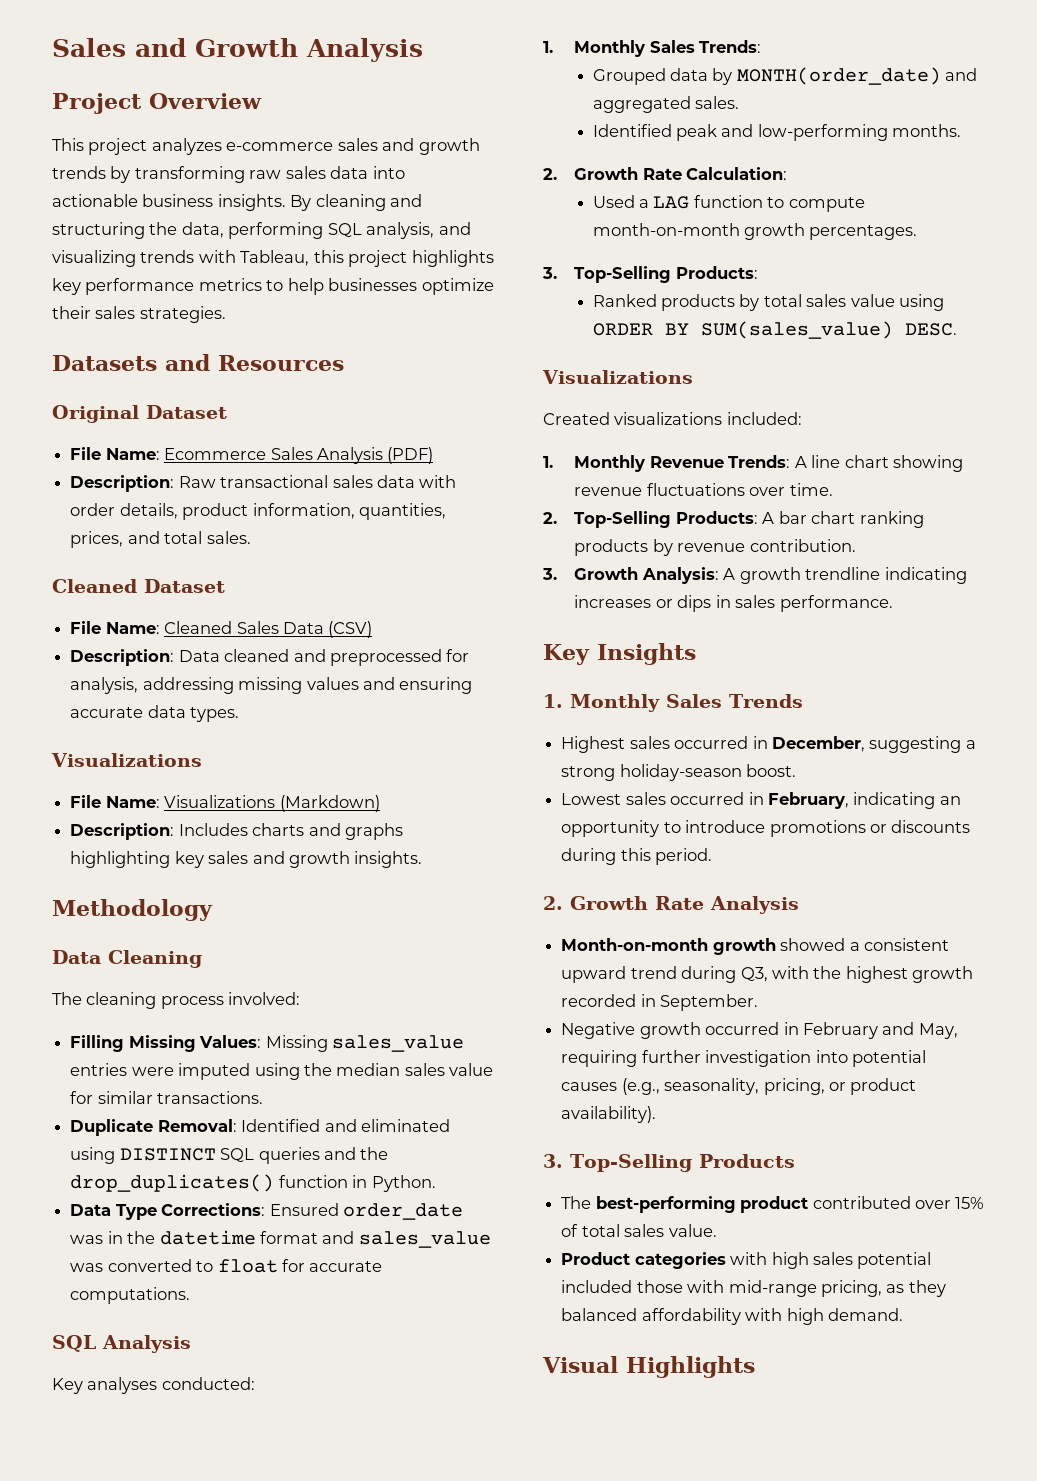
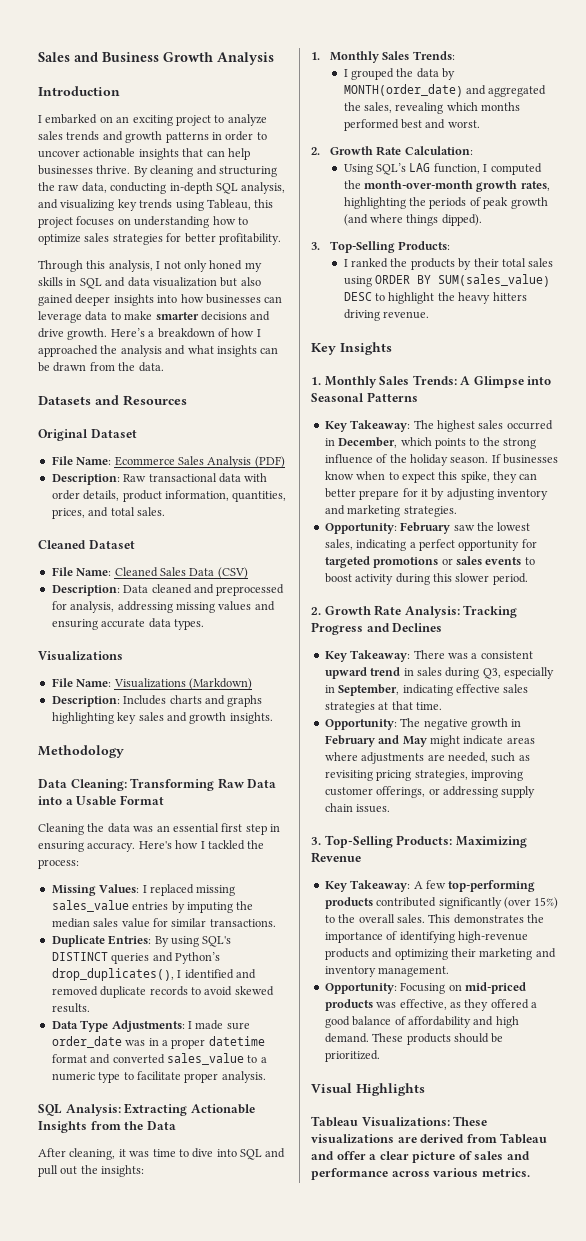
(186, 47) none -> [102,52,159,62] Business
[52,93,262,114] [52,138,480,155] [52,166,405,183] [52,194,286,211] Project Overview // This project analyzes e-commerce sales and growth trends by transforming raw sales data into actionable business insights. -> [38,86,120,96] [38,114,267,126] [38,131,267,143] [38,148,250,160] [38,165,131,175] Introduction // I embarked on an exciting project to analyze sales trends and growth patterns in order to uncover actionable insights that can help businesses thrive.
[181,222,471,239] [52,250,494,267] [52,278,494,295] [52,306,226,323] data, performing SQL analysis, and visualizing trends with Tableau, this project highlights key performance metrics to help businesses optimize their sales strategies. -> [58,182,286,194] [38,199,274,211] [38,216,248,228] [38,233,281,245] [38,260,262,272] [38,277,261,289] [38,294,283,306] [38,311,271,323] [38,328,261,340] [38,345,279,357] [38,362,164,372] raw data, conducting in-depth SQL analysis, and visualizing key trends using Tableau, this project focuses on understanding how to optimize sales strategies for better profitability. // Through this analysis, I not only honed my skills in SQL and data visualization but also gained deeper insights into how businesses can leverage data to make smarter decisions and drive growth. Here’s a breakdown of how I approached the analysis and what insights can be drawn from the data.
[332,475,373,488] sales -> (217, 477) none
[108,950,202,968] [52,992,301,1009] [70,1035,464,1052] [70,1063,300,1080] Cleaning // The cleaning process involved: // Filling Missing Values: Missing sales_value entries were imputed using -> [70,778,277,791] [38,795,164,806] [38,823,280,835] [38,840,265,852] [38,859,79,869] [51,884,236,896] [51,900,233,913] Cleaning: Transforming Raw Data into a Usable Format // Cleaning the data was an essential first step in ensuring accuracy. Here's how I tackled the process: // Missing Values: I replaced missing sales_value entries by imputing
[157,1119,450,1132] [70,1147,389,1164] [70,1174,436,1192] [70,1203,339,1220] Removal: Identified and eliminated using DISTINCT SQL queries and the drop_duplicates() function in Python. // Data Type Corrections: Ensured -> [108,935,232,947] [51,952,220,964] [51,968,256,981] [51,986,274,998] [51,1003,90,1013] [51,1020,250,1032] Entries: By using SQL's DISTINCT queries and Python’s drop_duplicates(), I identified and removed duplicate records to avoid skewed results. // Data Type Adjustments: I made sure
[127,1231,156,1244] the -> [161,1039,206,1049] a proper
[358,1231,491,1248] [70,1259,383,1273] [70,1287,191,1304] [52,1335,191,1353] [52,1377,255,1394] sales_value was converted to float for accurate computations. // SQL Analysis // Key analyses conducted: -> [112,1053,267,1065] [51,1071,266,1083] [38,1103,255,1116] [38,1121,176,1133] [38,1148,286,1160] [38,1165,145,1177] converted sales_value to a numeric type to facilitate proper analysis. // SQL Analysis: Extracting Actionable Insights from the Data // After cleaning, it was time to dive into SQL and pull out the insights:
[592,68,666,85] Grouped -> [343,68,414,80] I grouped the
[695,96,740,109] [592,124,962,141] [543,167,788,180] [592,195,865,212] [592,223,918,240] sales. // Identified peak and low-performing months. // 2. Growth Rate Calculation: // Used a LAG function to compute month-on-month growth percentages. -> [343,102,521,114] [343,119,480,131] [311,146,473,156] [343,163,542,175] [343,180,550,192] [343,197,548,209] [343,214,482,226] the sales, revealing which months performed best and worst. // 2. Growth Rate Calculation: // Using SQL’s LAG function, I computed the month-over-month growth rates, highlighting the periods of peak growth (and where things dipped).
[592,294,895,311] Ranked products by total sales value -> [343,258,554,270] I ranked the products by their total sales
[904,323,957,336] [542,370,693,384] [543,412,802,425] [543,455,964,472] [574,483,833,496] [543,511,924,528] [574,539,856,556] [542,567,967,584] [574,595,893,612] DESC. // Visualizations // Created visualizations included: // 1. Monthly Revenue Trends: A line chart showing revenue fluctuations over time. // 2. Top-Selling Products: A bar chart ranking products by revenue contribution. // 3. Growth Analysis: A growth trendline indicating increases or dips in sales performance. -> [343,292,527,304] [343,309,429,321] DESC to highlight the heavy hitters driving revenue.
[729,694,803,708] [561,736,976,753] [561,764,797,781] [561,792,961,809] [561,820,971,837] Trends // Highest sales occurred in December, suggesting a strong holiday-season boost. // Lowest sales occurred in February, indicating an opportunity to introduce promotions or discounts -> [412,375,552,388] [311,392,418,402] [324,420,553,432] [324,437,536,449] [324,454,558,466] [324,471,538,483] [324,488,548,500] [324,505,457,517] [324,522,531,534] [324,539,537,551] [324,556,535,568] [324,573,394,585] Trends: A Glimpse into Seasonal Patterns // Key Takeaway: The highest sales occurred in December, which points to the strong influence of the holiday season. If businesses know when to expect this spike, they can better prepare for it by adjusting inventory and marketing strategies. // Opportunity: February saw the lowest sales, indicating a perfect opportunity for targeted promotions or sales events to boost activity
(651, 854) none -> [455,573,490,582] slower
[710,896,799,914] [561,938,949,955] [561,966,974,983] [561,994,759,1011] [561,1022,958,1039] [561,1050,926,1067] [561,1078,917,1095] [561,1106,657,1123] [543,1154,795,1172] [561,1196,985,1213] [561,1224,717,1237] [561,1252,932,1269] [561,1280,946,1297] [561,1308,903,1325] [542,1356,755,1378] Analysis // Month-on-month growth showed a consistent upward trend during Q3, with the highest growth recorded in September. // Negative growth occurred in February and May, requiring further investigation into potential causes (e.g., seasonality, pricing, or product availability). // 3. Top-Selling Products // The best-performing product contributed over 15% of total sales value. // Product categories with high sales potential included those with mid-range pricing, as they balanced affordability with high demand. // Visual Highlights -> [404,605,518,618] [311,622,443,635] [324,650,533,662] [324,667,554,679] [324,684,529,696] [324,701,442,713] [324,718,522,730] [324,735,535,747] [324,752,530,764] [324,770,523,781] [324,786,536,798] [324,803,391,813] [311,835,527,848] [311,852,361,863] [324,880,536,892] [324,897,559,909] [324,914,544,924] [324,931,528,943] [324,948,556,960] [324,966,450,977] [324,982,526,994] [324,999,537,1011] [324,1016,519,1028] [324,1033,504,1045] [324,1050,380,1062] [311,1083,425,1096] [311,1116,488,1127] [311,1133,548,1144] [311,1151,530,1163] [311,1168,530,1180] Analysis: Tracking Progress and Declines // Key Takeaway: There was a consistent upward trend in sales during Q3, especially in September, indicating effective sales strategies at that time. // Opportunity: The negative growth in February and May might indicate areas where adjustments are needed, such as revisiting pricing strategies, improving customer offerings, or addressing supply chain issues. // 3. Top-Selling Products: Maximizing Revenue // Key Takeaway: A few top-performing products contributed significantly (over 15%) to the overall sales. This demonstrates the importance of identifying high-revenue products and optimizing their marketing and inventory management. // Opportunity: Focusing on mid-priced products was effective, as they offered a good balance of affordability and high demand. These products should be prioritized. // Visual Highlights // Tableau Visualizations: These visualizations are derived from Tableau and offer a clear picture of sales and performance across various metrics.

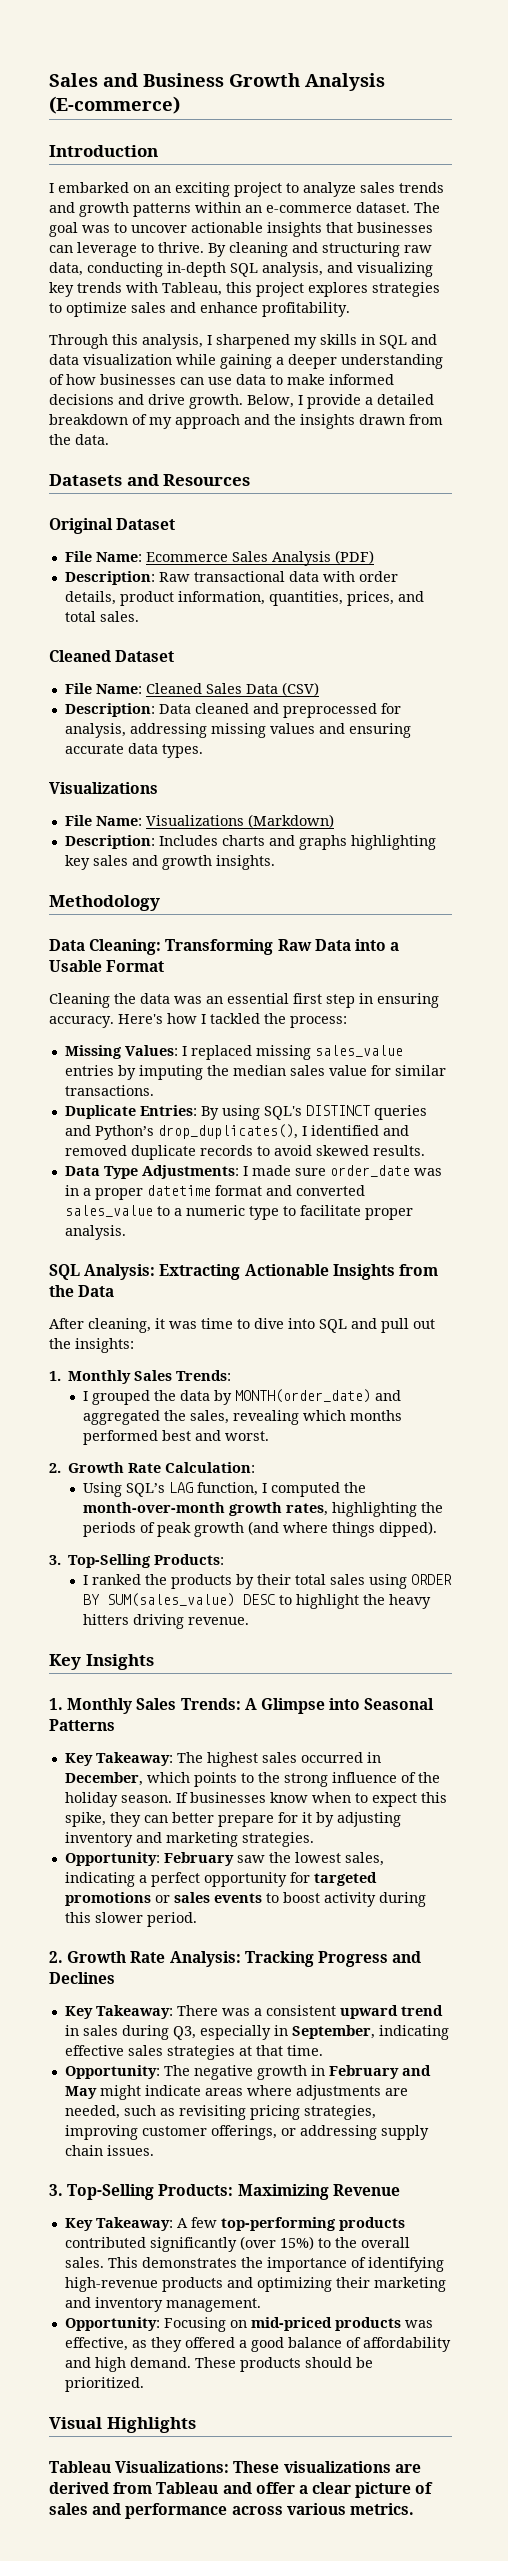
(274, 58) none -> [49,96,180,114] (E-commerce)
[211,131,254,141] in order -> [195,202,440,213] [49,222,110,237] within an e-commerce dataset. The goal was
[206,148,250,160] [38,165,93,175] can help businesses -> [357,222,433,233] [49,242,154,257] businesses can leverage to
[38,182,55,191] the -> (400, 249) none
[175,200,204,211] using -> [126,282,158,293] with
[76,216,248,228] [38,233,216,245] focuses on understanding how to optimize sales strategies for better -> [308,282,440,297] [49,302,258,317] explores strategies to optimize sales and enhance
[163,260,243,272] not only honed -> [216,334,290,349] sharpened
[220,277,261,287] [38,294,178,306] but also gained deeper insights into -> [176,354,443,369] [49,374,64,385] while gaining a deeper understanding of
[38,311,82,323] leverage -> [208,377,232,385] use
[155,312,199,320] smarter -> [329,374,394,385] informed
[110,328,261,338] [38,345,279,357] [38,362,50,372] Here’s a breakdown of how I approached the analysis and what insights can be -> [247,394,434,409] [49,414,355,429] Below, I provide a detailed breakdown of my approach and the insights

